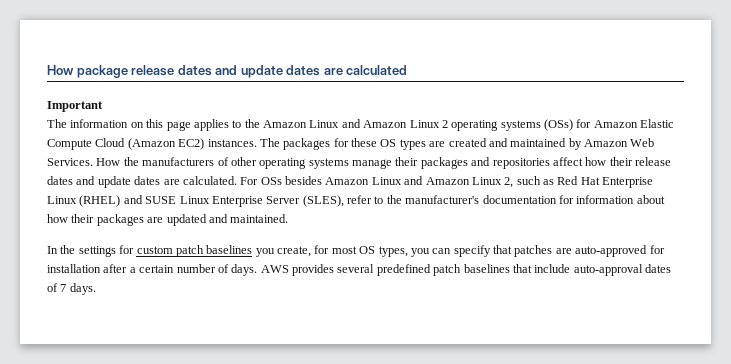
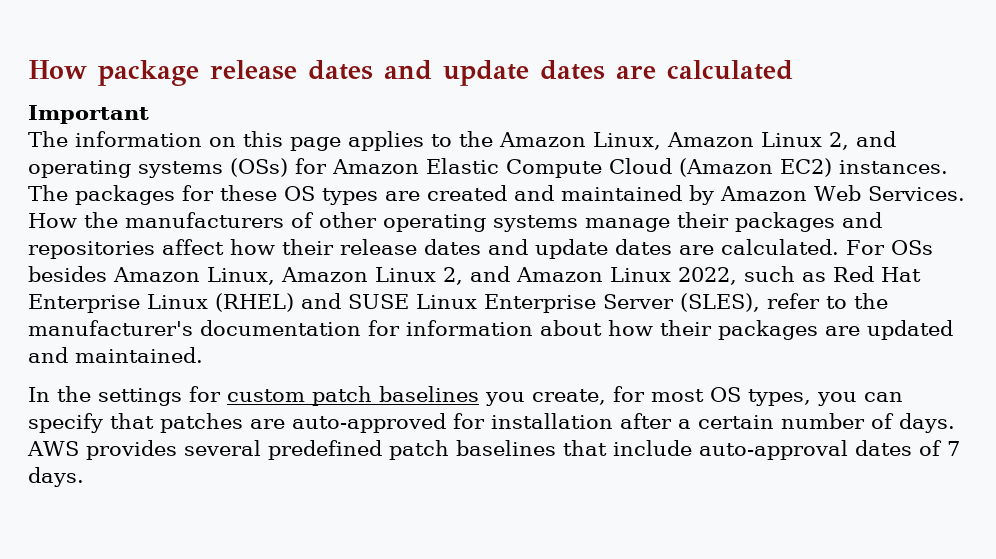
[309,119,448,128] Linux and Amazon Linux 2 -> [593,131,896,150] Linux, Amazon Linux 2, and
[371,176,514,188] Linux and Amazon Linux 2, -> [207,266,737,285] Linux, Amazon Linux 2, and Amazon Linux 2022,

